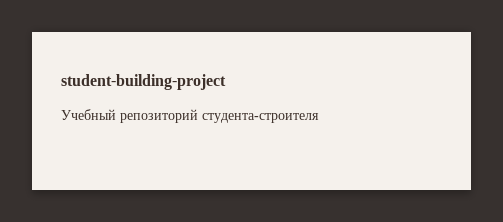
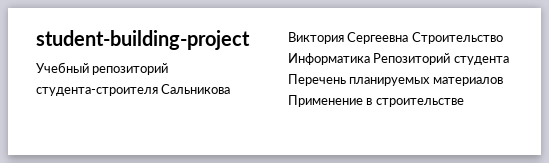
(319, 118) none -> [161,84,231,94] [288,32,503,44] [288,53,509,65] [288,74,503,86] [288,95,464,107] Сальникова Виктория Сергеевна Строительство Информатика Репозиторий студента Перечень планируемых материалов Применение в строительстве

